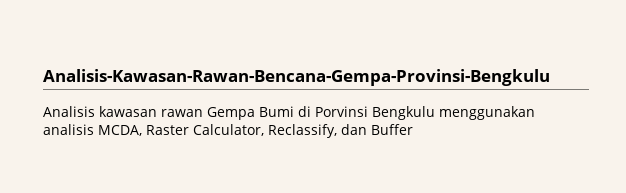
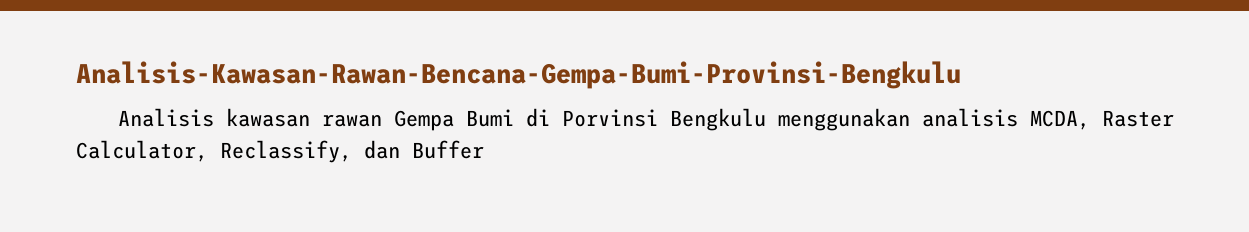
[43,69,550,86] Analisis-Kawasan-Rawan-Bencana-Gempa-Provinsi-Bengkulu -> [76,61,961,89] Analisis-Kawasan-Rawan-Bencana-Gempa-Bumi-Provinsi-Bengkulu

